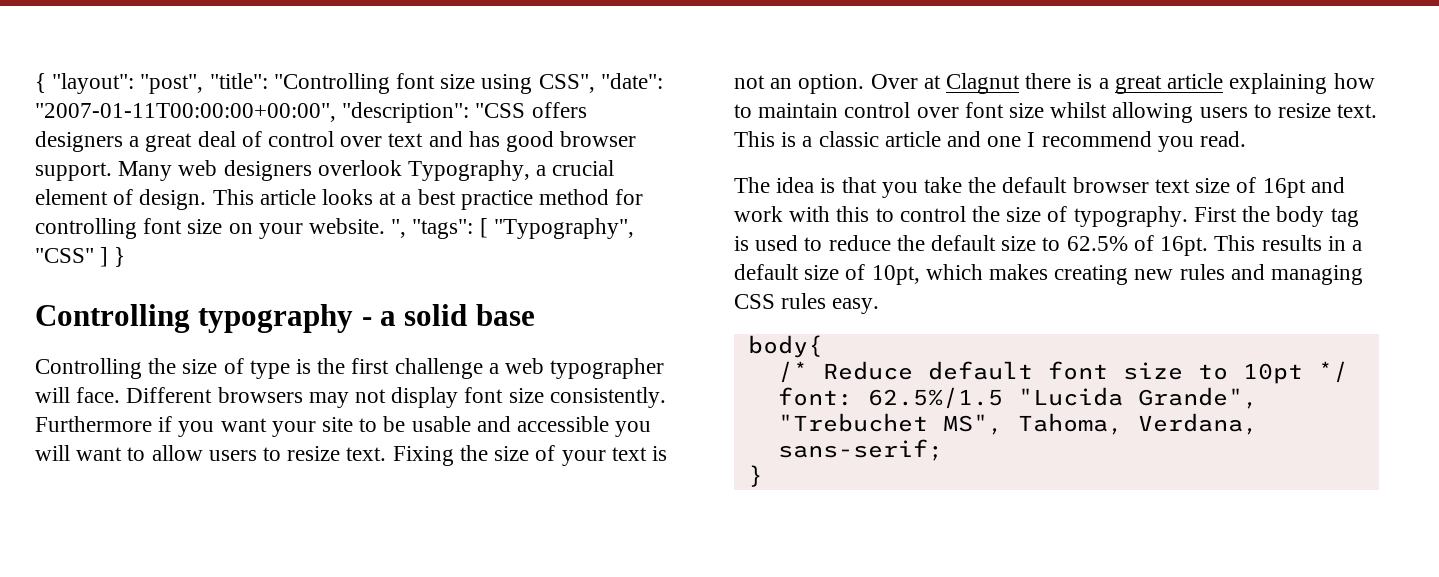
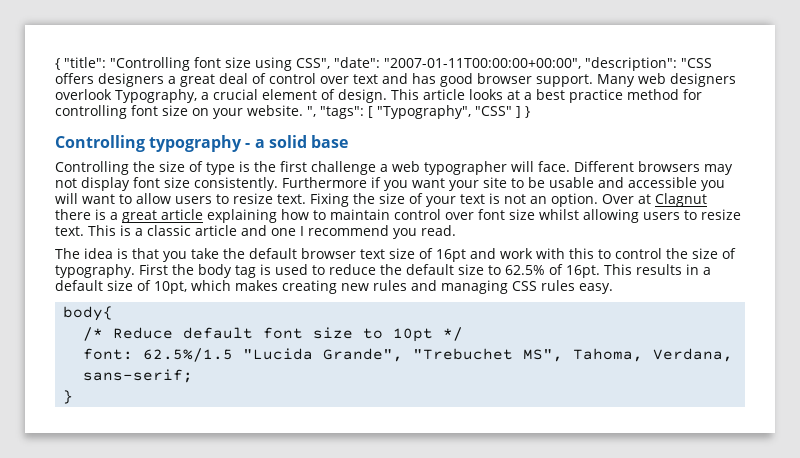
[52,73,204,94] "layout": "post", -> (60, 64) none

